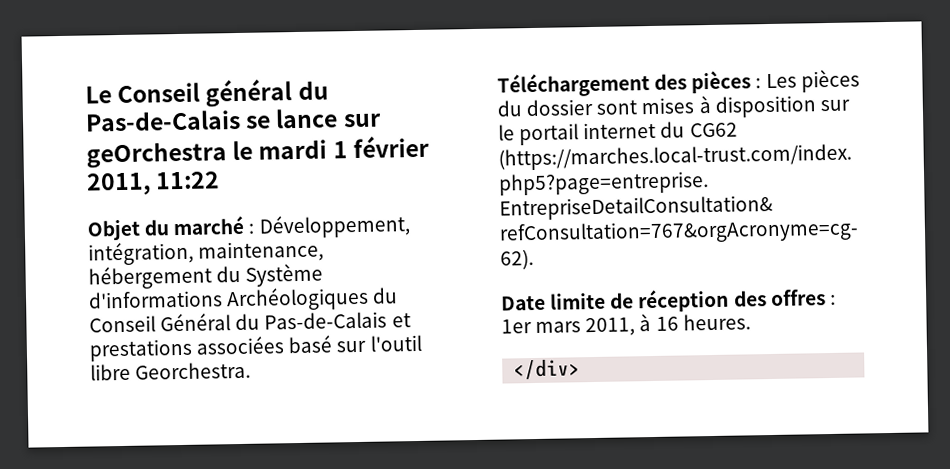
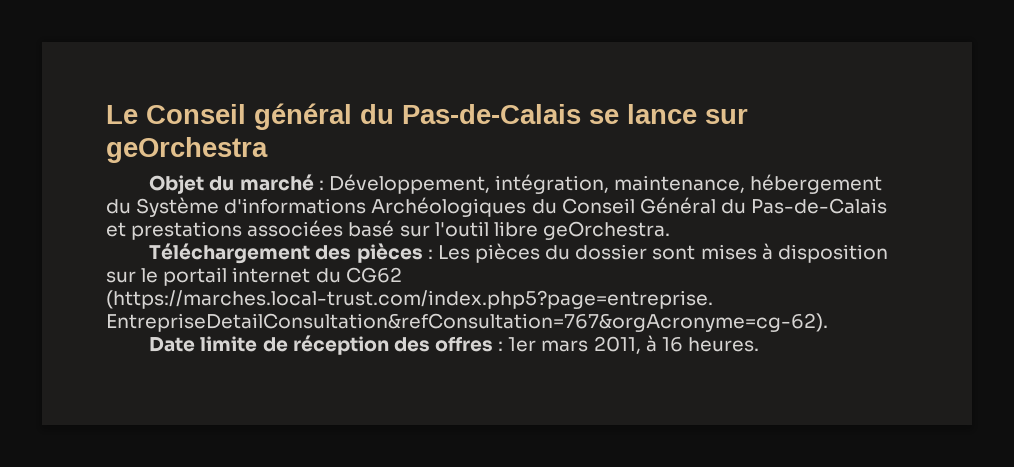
[232,134,430,161] [86,171,221,196] le mardi 1 février 2011, 11:22 -> (268, 150) none
[135,361,252,380] Georchestra. -> [542,221,670,240] geOrchestra.
[513,359,581,380] // </div> -> (759, 344) none

